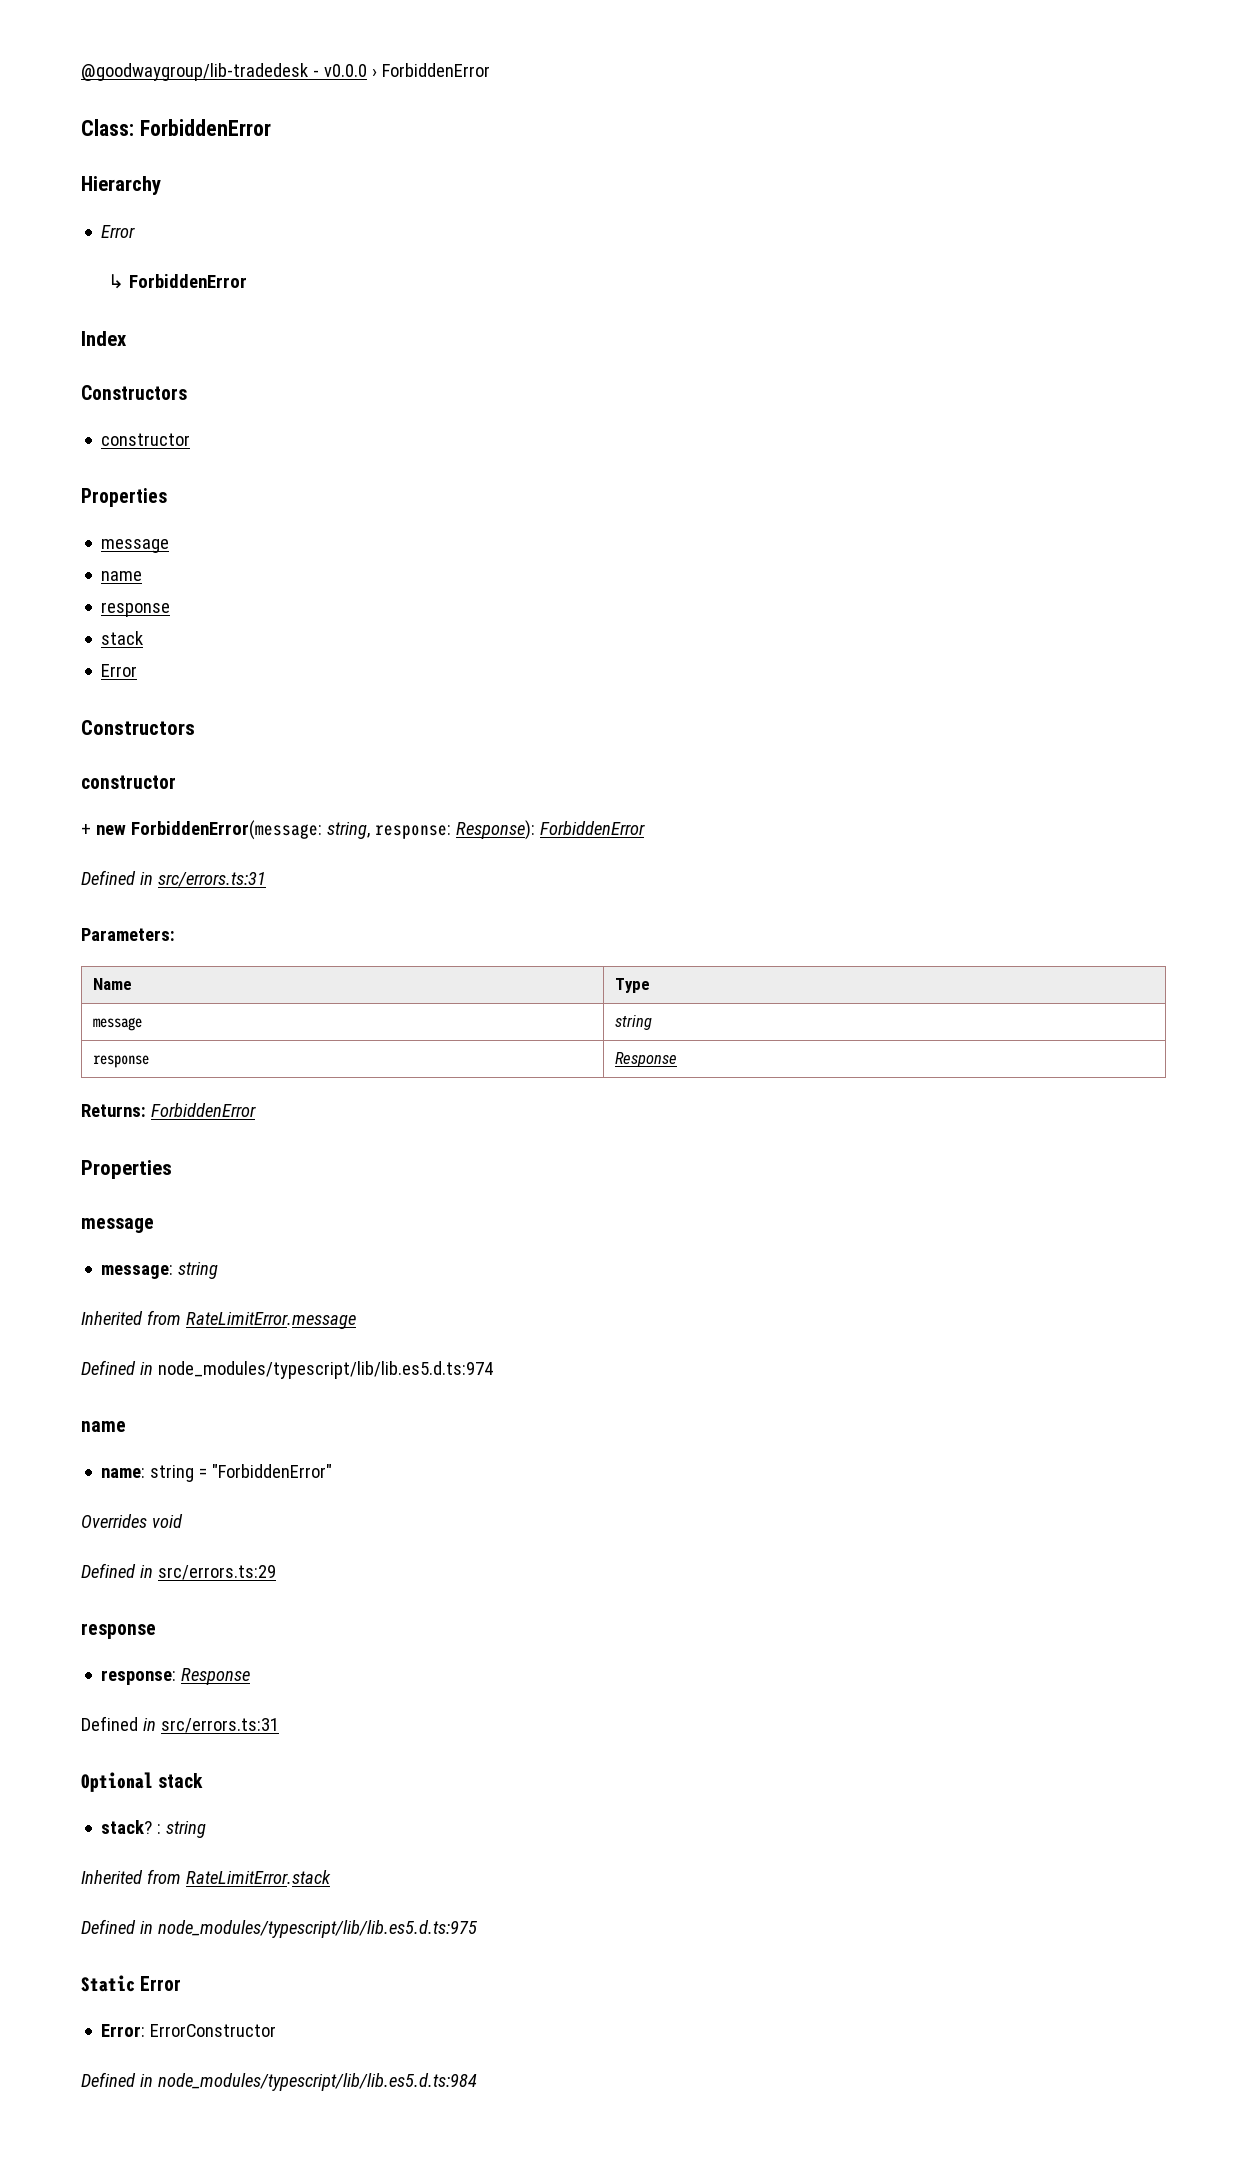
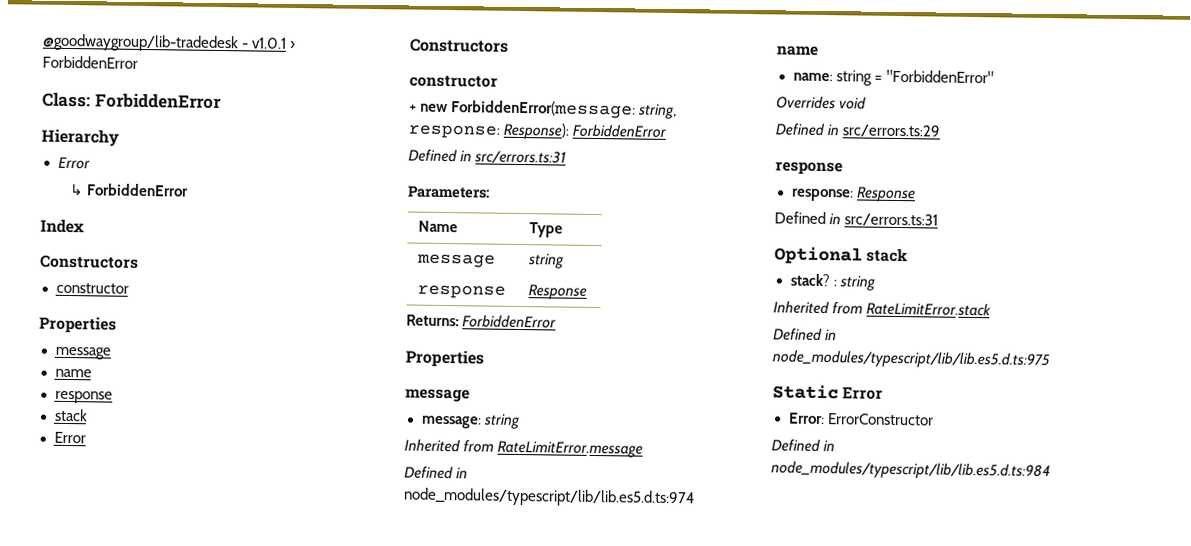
[323,64,367,77] v0.0.0 -> [251,37,288,49] v1.0.1

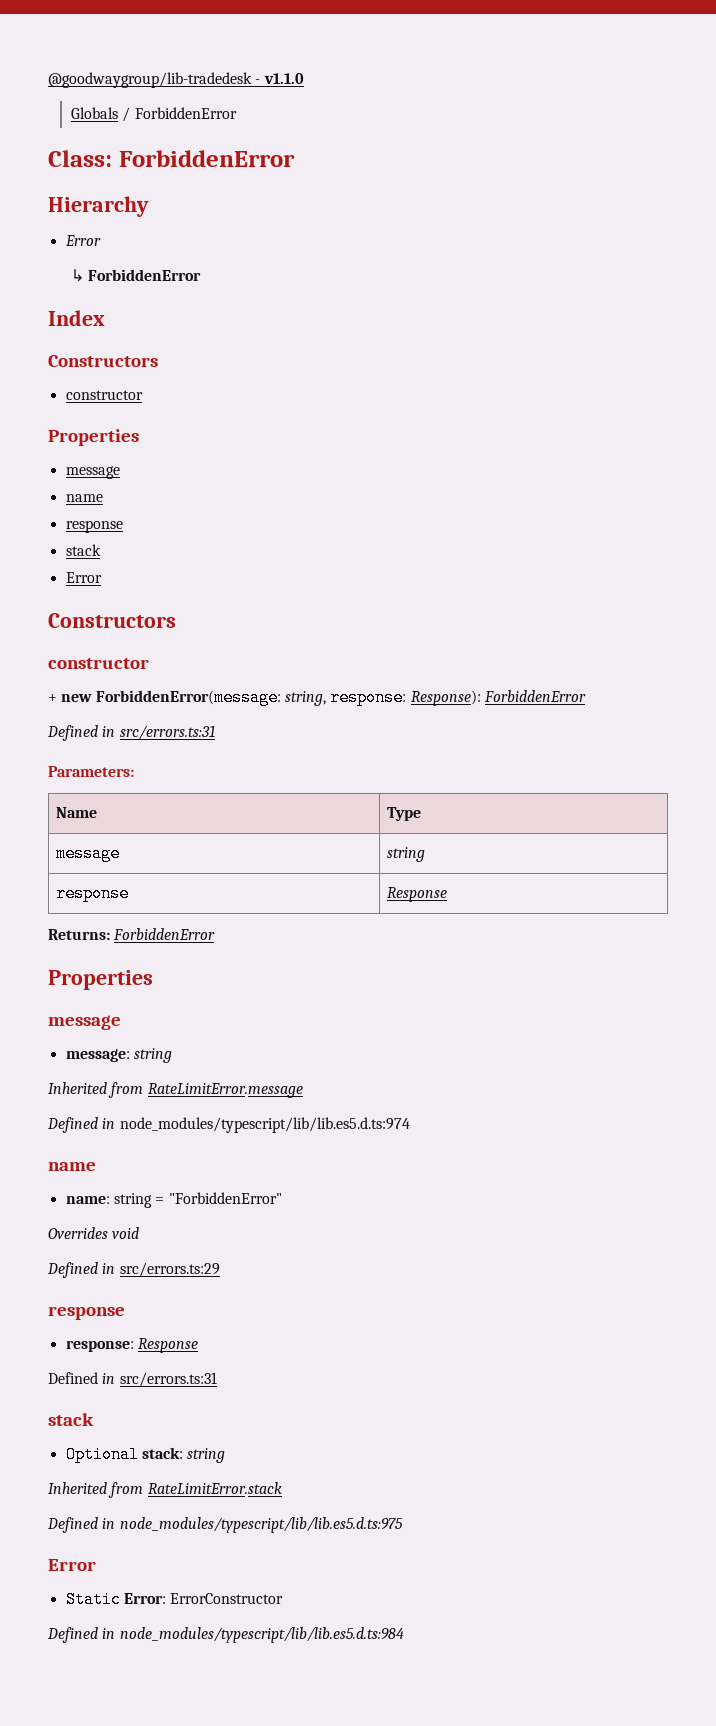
[251,37,297,50] v1.0.1 › -> [263,73,304,84] [71,107,131,122] v1.1.0 // Globals /
[774,246,909,265] [789,273,837,287] Optional stack // stack? : -> [48,1413,94,1426] [65,1446,183,1463] stack // Optional stack:
[772,384,884,400] Static Error // -> [48,1559,96,1571] [65,1591,121,1608] Error // Static

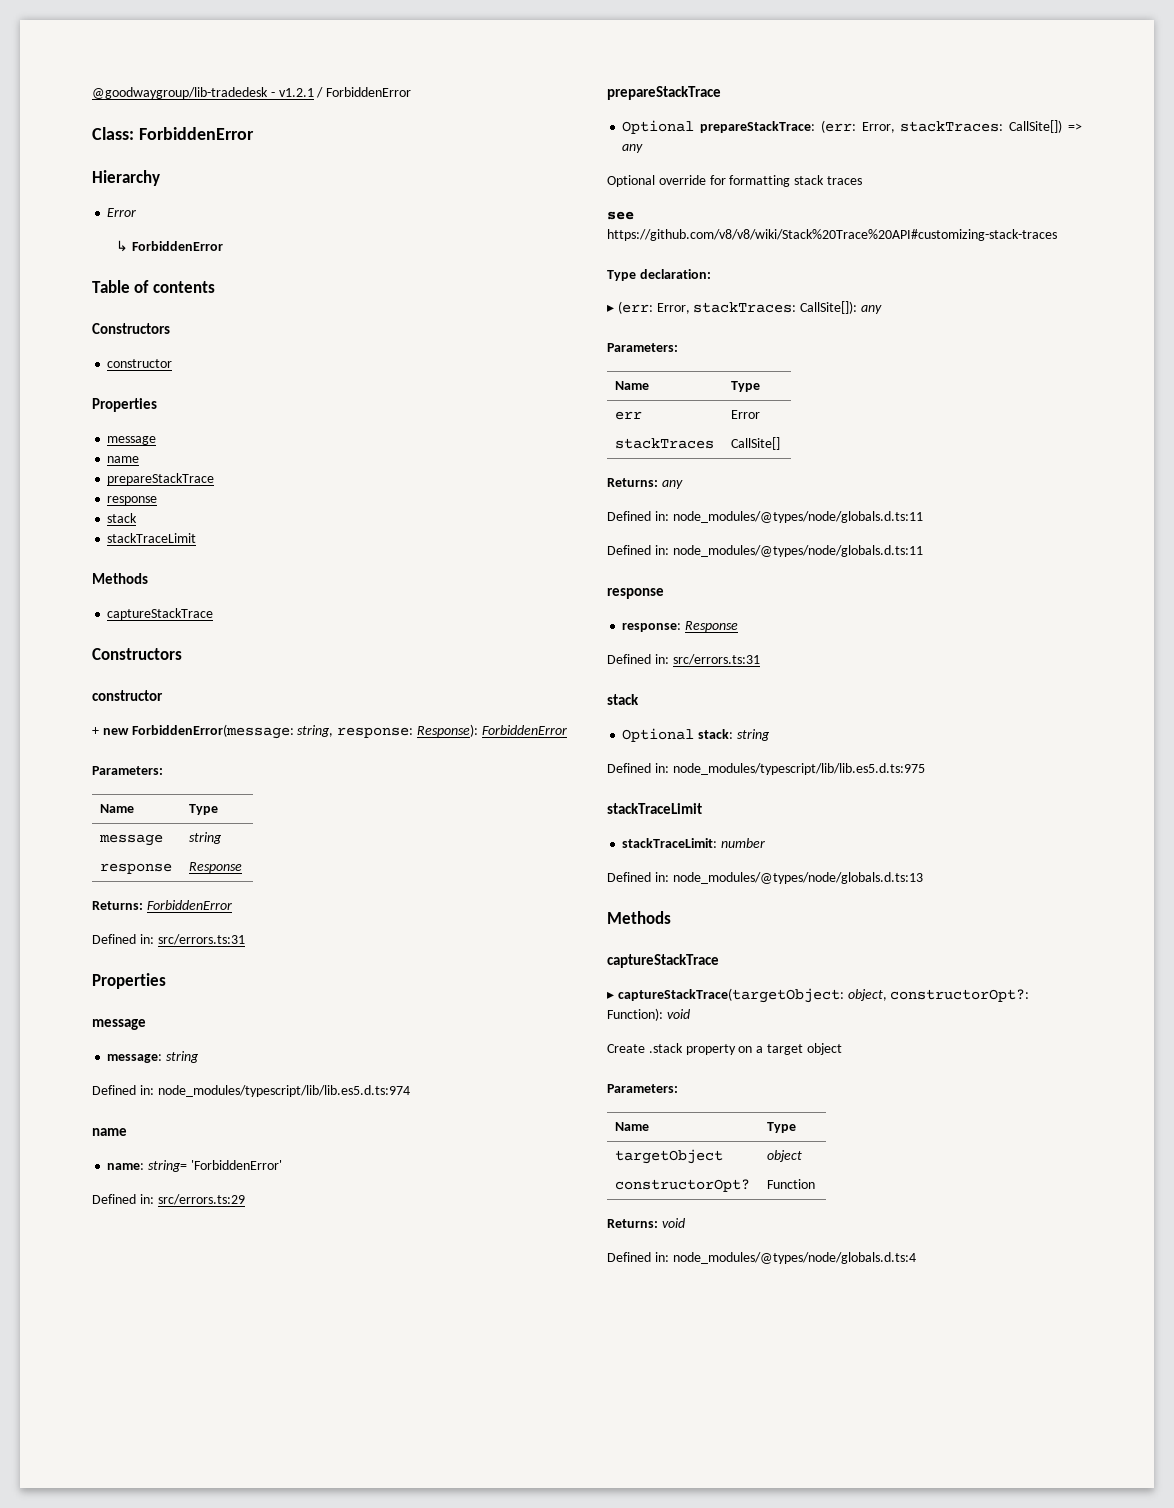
[263,73,304,84] [71,107,119,119] v1.1.0 // Globals -> [278,88,314,97] v1.2.1
[48,310,105,326] Index -> [92,280,215,293] Table of contents
(103, 498) none -> [107,473,215,485] // prepareStackTrace
[65,572,102,583] Error -> [107,533,197,543] [92,573,148,584] [107,608,214,620] stackTraceLimit // Methods // captureStackTrace
[47,725,215,741] // Defined in src/errors.ts:31 -> (567, 730) none
(216, 934) none -> [92,934,245,945] // Defined in: src/errors.ts:31
[48,1082,303,1098] [47,1117,116,1133] // Inherited from RateLimitError.message // Defined in -> [92,1085,154,1095] // Defined in:
[113,1192,282,1208] [48,1227,140,1239] [47,1262,116,1278] string = "ForbiddenError" // Overrides void // Defined in -> [148,1160,282,1172] [92,1194,154,1204] string= 'ForbiddenError' // Defined in:
(220, 1269) none -> [607,86,721,100] [622,120,1082,134] [622,144,644,153] [607,175,862,187] [607,211,634,220] [607,229,1057,241] [607,269,711,281] [607,301,882,314] [607,343,678,352] [615,381,650,390] [731,381,761,392] [615,411,643,420] [731,410,761,419] [615,438,715,449] [731,437,781,450] [607,478,683,489] [607,511,923,523] [607,545,923,557] // prepareStackTrace // Optional prepareStackTrace: (err: Error, stackTraces: CallSite[]) => any // Optional override for formatting stack traces // see https://github.com/v8/v8/wiki/Stack%20Trace%20API#customizing-stack-traces // Type declaration: // ▸ (err: Error, stackTraces: CallSite[]): any // Parameters: // Name | Type // err | Error // stackTraces | CallSite[] // Returns: any // Defined in: node_modules/@types/node/globals.d.ts:11 // Defined in: node_modules/@types/node/globals.d.ts:11
[102,1373,116,1384] in -> [654,654,669,664] in:
[48,1482,282,1498] [47,1517,403,1533] [48,1559,96,1571] [65,1591,284,1608] [47,1627,404,1643] Inherited from RateLimitError.stack // Defined in node_modules/typescript/lib/lib.es5.d.ts:975 // Error // Static Error: ErrorConstructor // Defined in node_modules/typescript/lib/lib.es5.d.ts:984 -> [607,763,925,775] [607,803,702,814] [622,838,766,848] [607,872,923,884] [607,911,671,924] [607,954,719,968] [607,988,1030,1003] [607,1008,690,1021] [607,1043,842,1055] [607,1084,678,1093] [615,1122,650,1131] [767,1122,797,1133] [615,1149,724,1164] [767,1150,803,1162] [615,1179,751,1192] [767,1179,816,1189] [607,1218,685,1228] [607,1252,916,1264] Defined in: node_modules/typescript/lib/lib.es5.d.ts:975 // stackTraceLimit // stackTraceLimit: number // Defined in: node_modules/@types/node/globals.d.ts:13 // Methods // captureStackTrace // ▸ captureStackTrace(targetObject: object, constructorOpt?: Function): void // Create .stack property on a target object // Parameters: // Name | Type // targetObject | object // constructorOpt? | Function // Returns: void // Defined in: node_modules/@types/node/globals.d.ts:4

